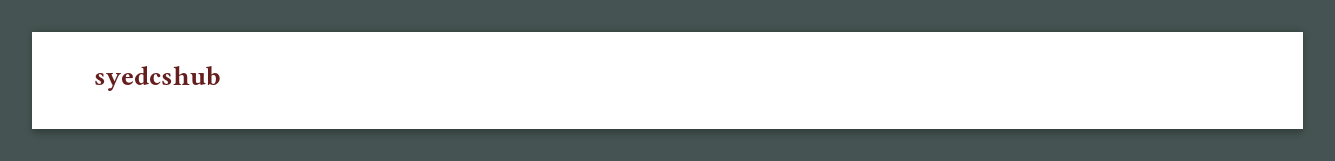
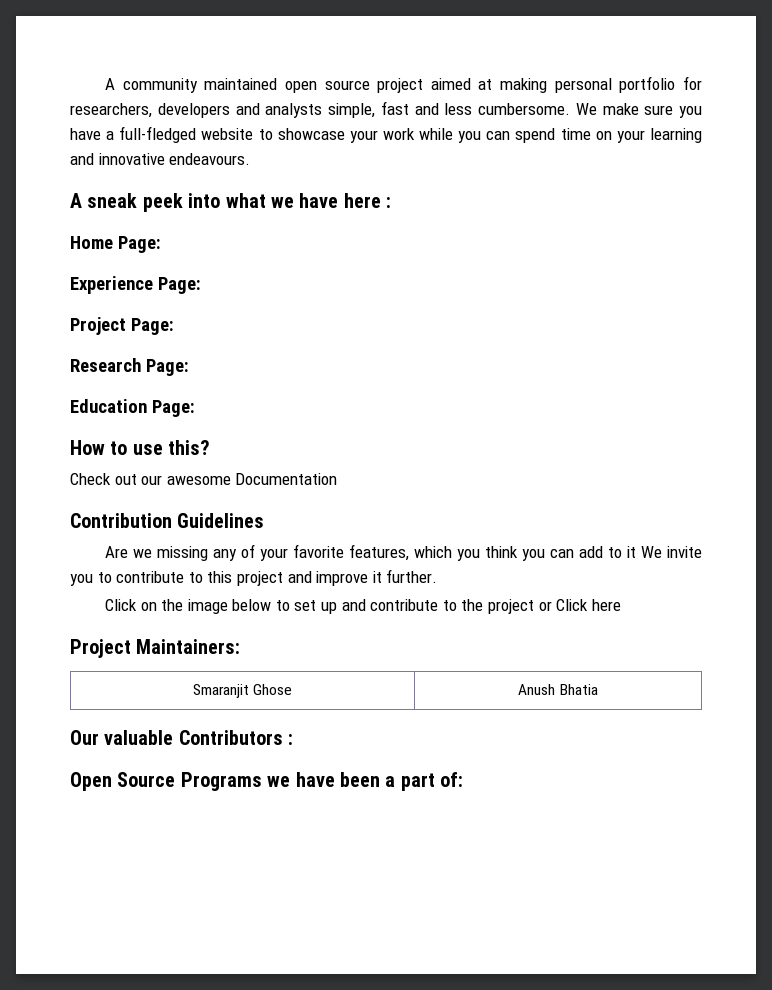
[94,66,221,91] syedcshub -> [104,76,702,93] [70,101,702,118] [70,126,702,143] [70,153,251,165] [70,193,392,212] [70,236,161,253] [70,276,201,294] [70,317,174,335] [70,358,189,376] [70,399,195,417] [70,440,211,455] [70,473,338,485] [70,513,265,528] [104,544,703,561] [70,569,438,586] [104,599,621,614] [70,639,241,658] [192,684,293,698] [518,684,598,695] [70,730,294,745] [70,772,464,791] A community maintained open source project aimed at making personal portfolio for researchers, developers and analysts simple, fast and less cumbersome. We make sure you have a full-fledged website to showcase your work while you can spend time on your learning and innovative endeavours. // A sneak peek into what we have here : // Home Page: // Experience Page: // Project Page: // Research Page: // Education Page: // How to use this? // Check out our awesome Documentation // Contribution Guidelines // Are we missing any of your favorite features, which you think you can add to it We invite you to contribute to this project and improve it further. // Click on the image below to set up and contribute to the project or Click here // Project Maintainers: // Smaranjit Ghose | Anush Bhatia // Our valuable Contributors : // Open Source Programs we have been a part of:

